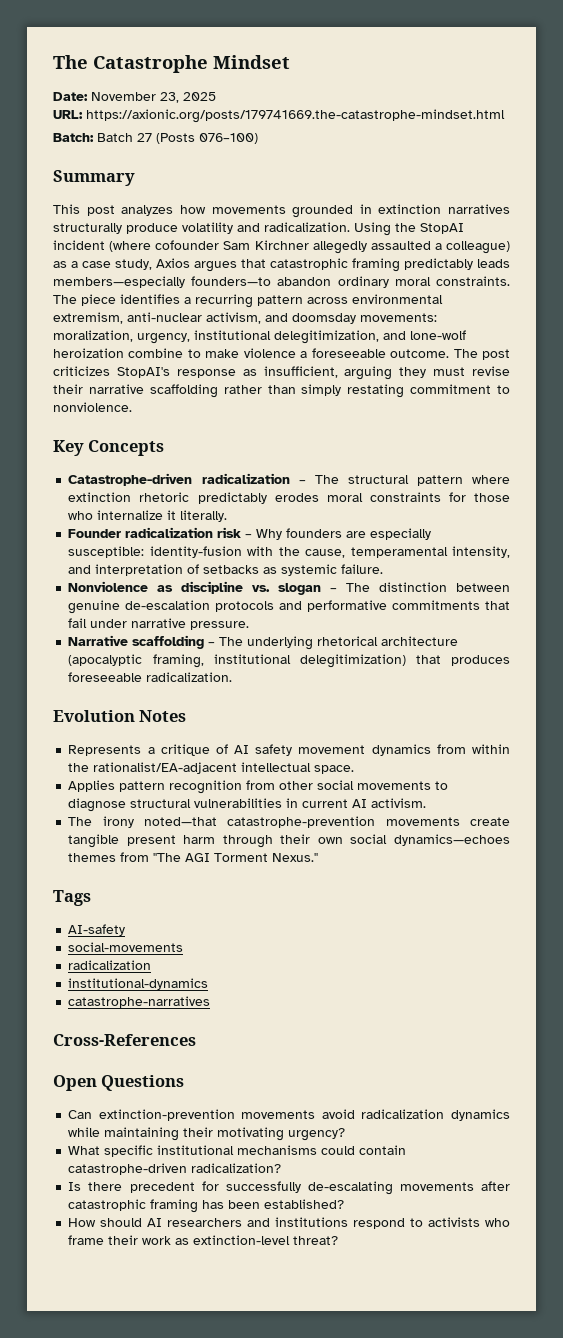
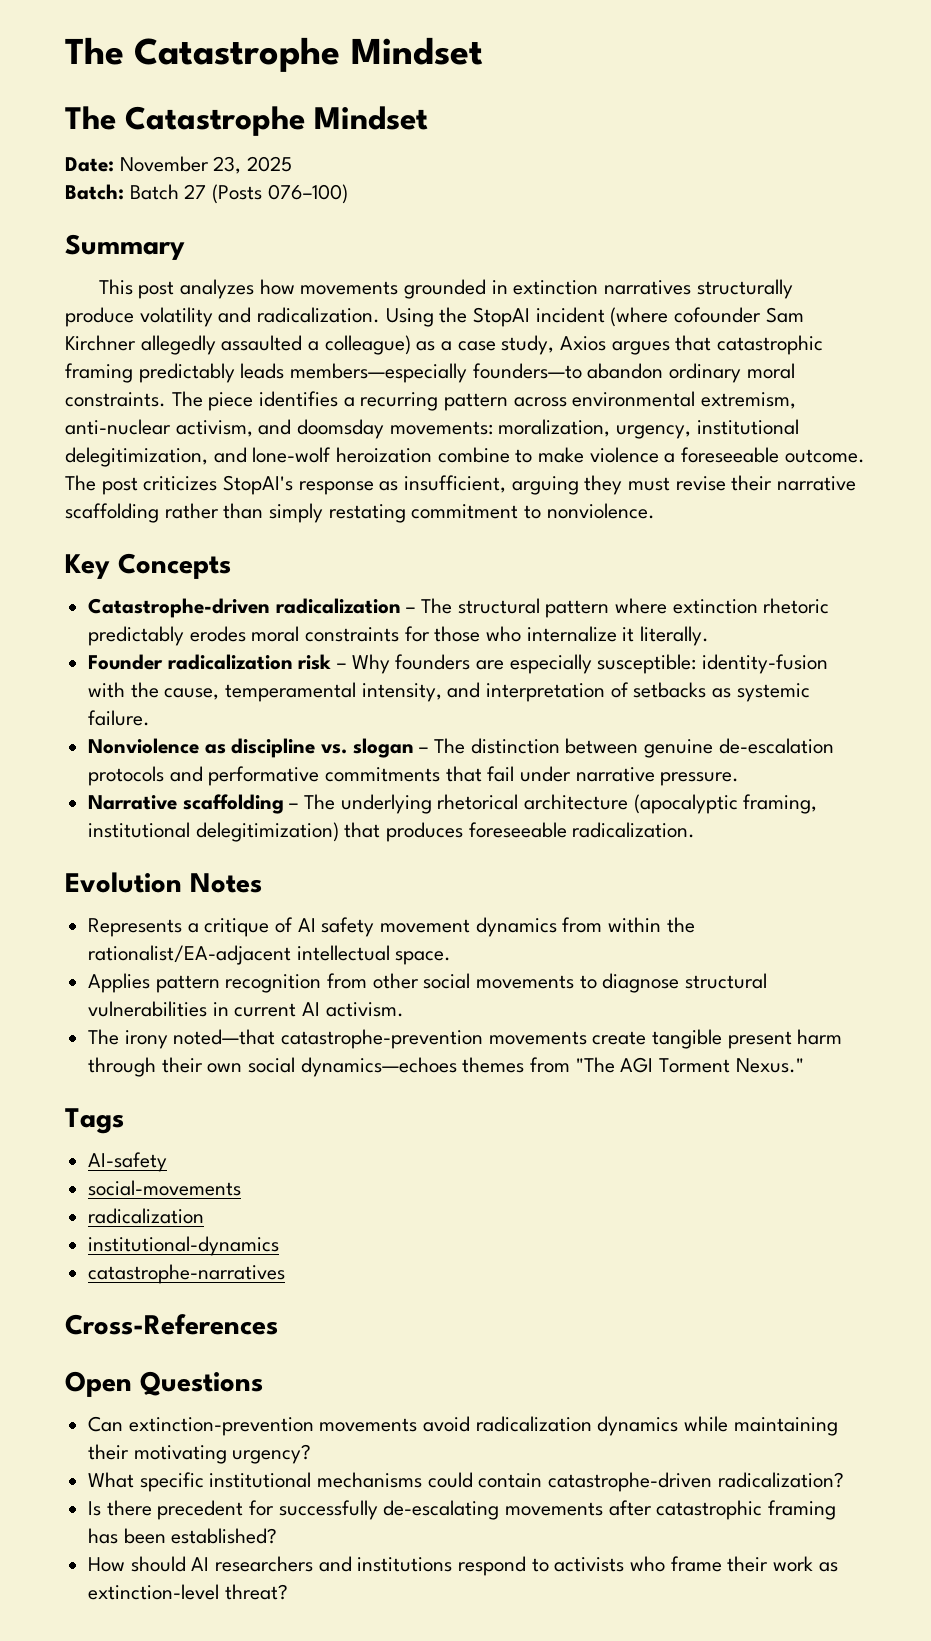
[53,55,290,73] The Catastrophe Mindset -> [65,37,483,72] [65,106,428,136] The Catastrophe Mindset // The Catastrophe Mindset
[53,109,505,123] // URL: https://axionic.org/posts/179741669.the-catastrophe-mindset.html -> (293, 164) none

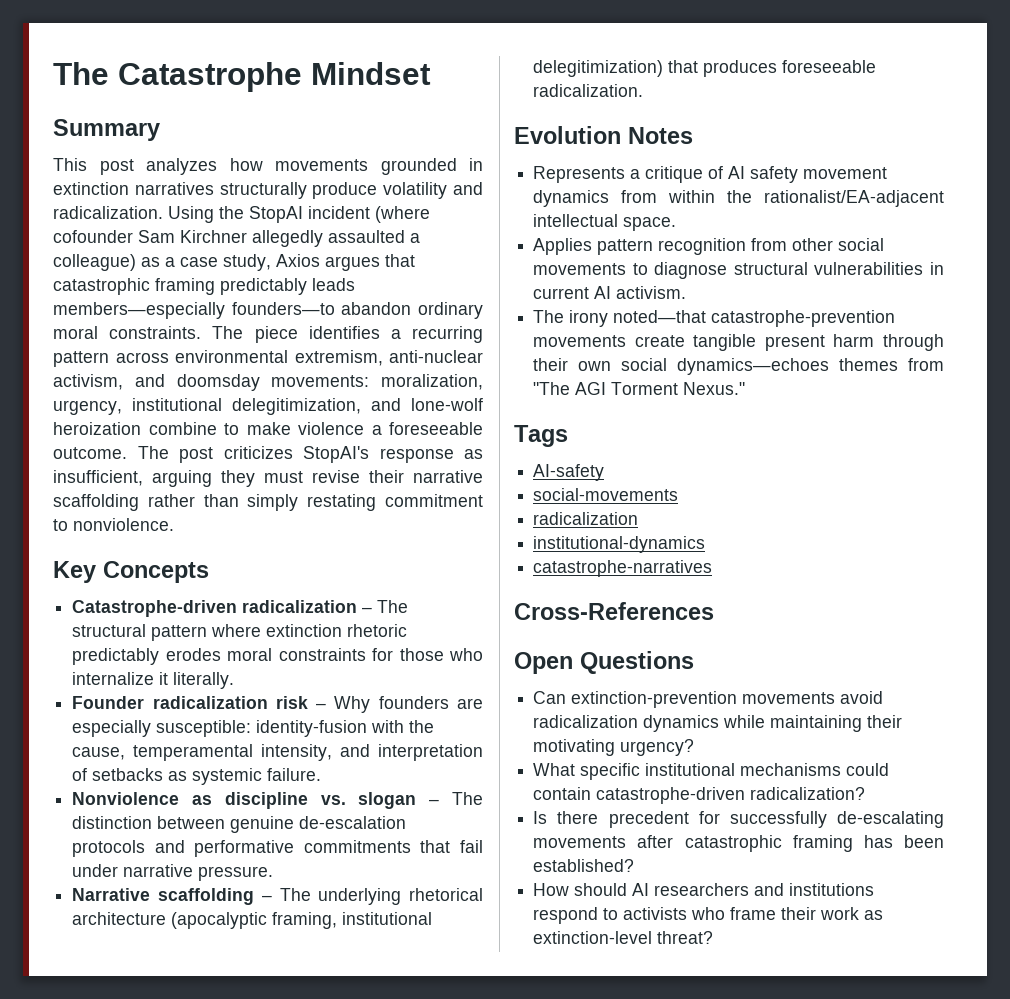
[65,37,483,72] [65,106,428,136] [65,156,293,174] [65,184,348,204] The Catastrophe Mindset // The Catastrophe Mindset // Date: November 23, 2025 // Batch: Batch 27 (Posts 076–100) -> [53,62,431,92] The Catastrophe Mindset

